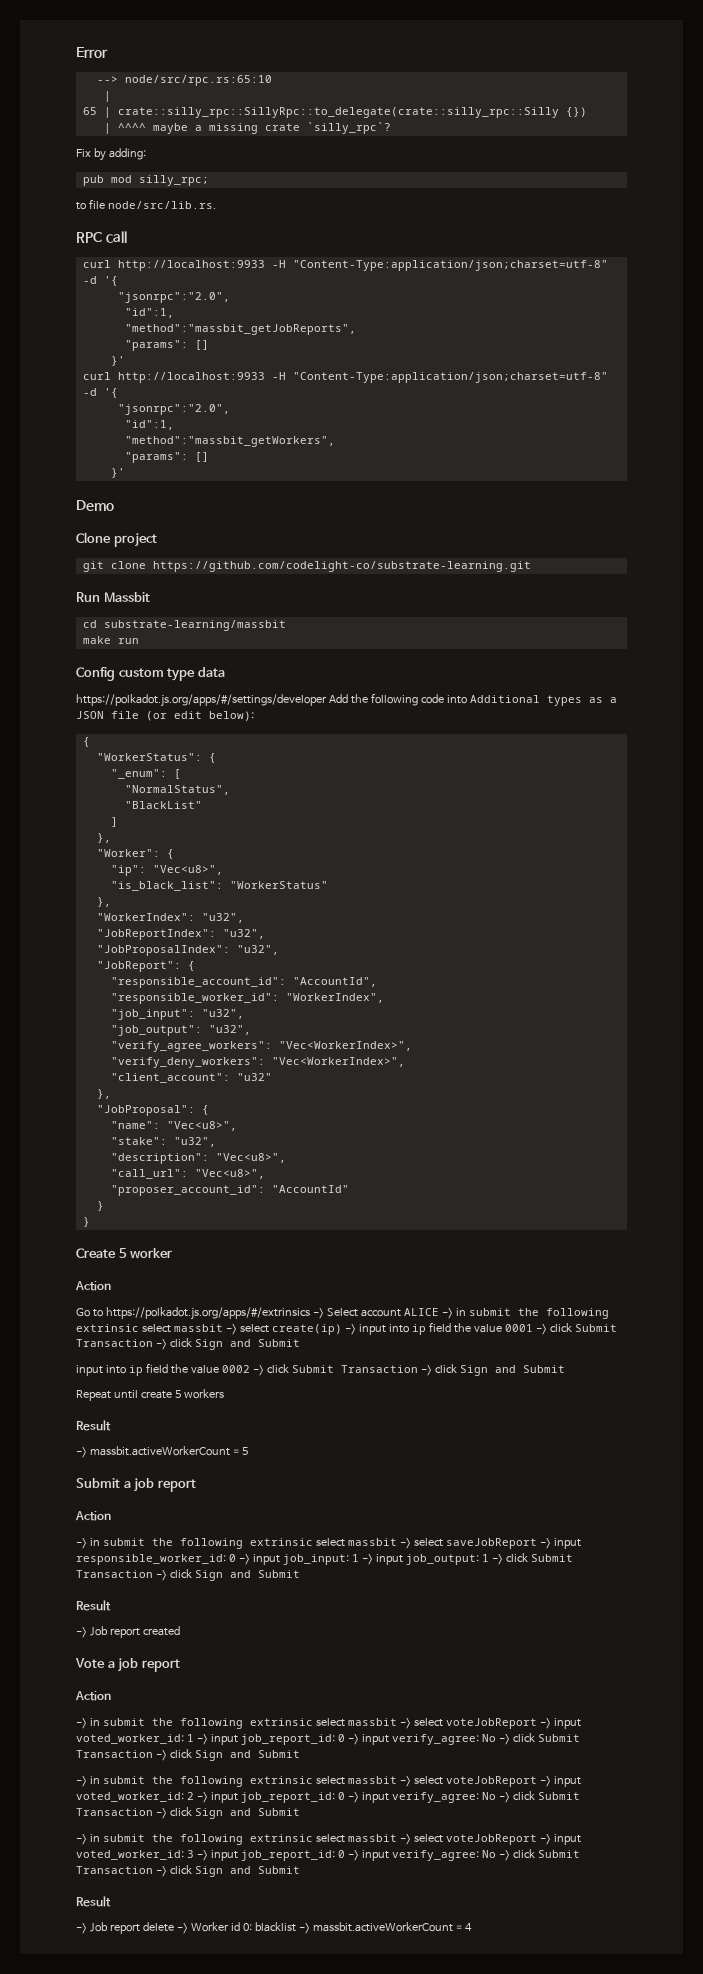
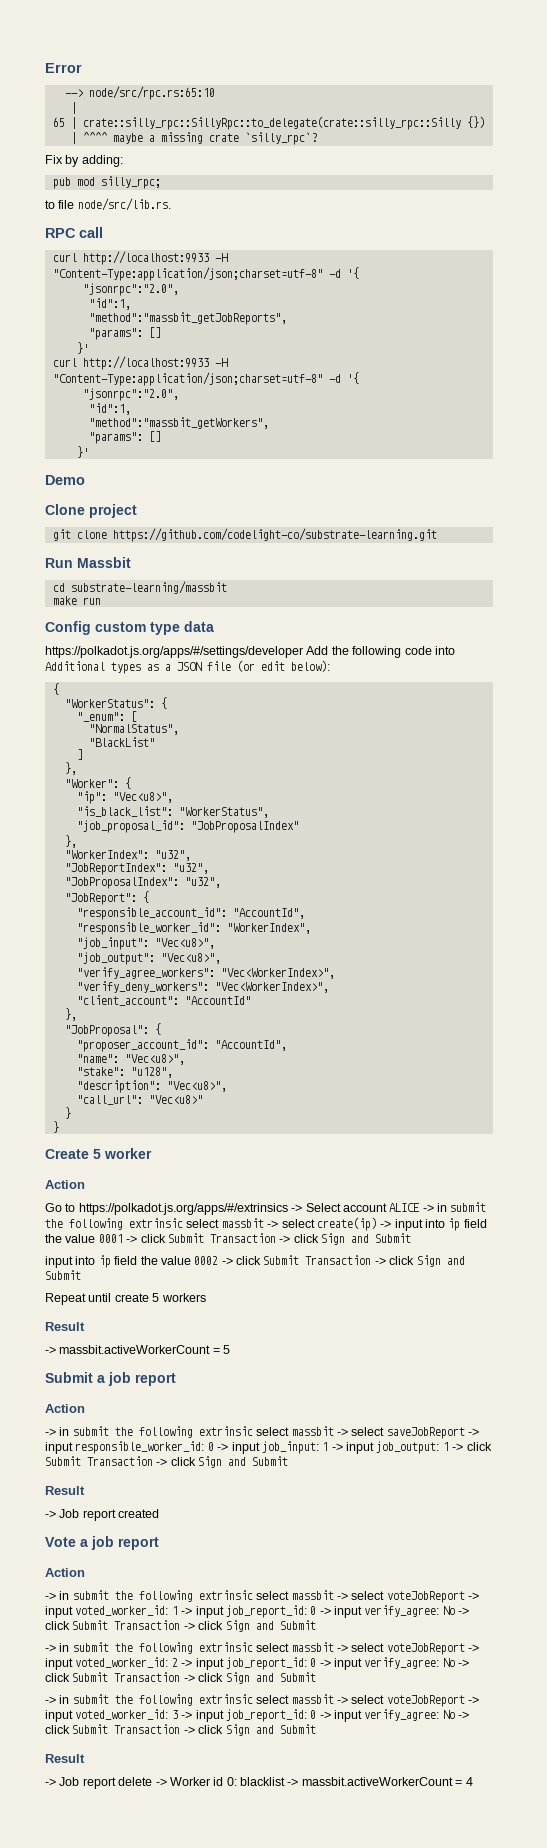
[229,881,328,889] "WorkerStatus" -> [178,807,269,818] [76,820,299,833] "WorkerStatus", // "job_proposal_id": "JobProposalIndex"
[201,1009,244,1019] "u32", -> [154,938,215,949] "Vec<u8>",
[208,1025,251,1035] "u32", -> [160,953,221,964] "Vec<u8>",
[236,1073,272,1081] "u32" -> [184,996,251,1005] "AccountId"
(209, 1110) none -> [76,1039,287,1052] // "proposer_account_id": "AccountId",
[173,1137,216,1147] "u32", -> [130,1067,173,1078] "u128",
[194,1169,265,1179] [110,1185,349,1196] "Vec<u8>", // "proposer_account_id": "AccountId" -> [148,1095,203,1104] "Vec<u8>"

